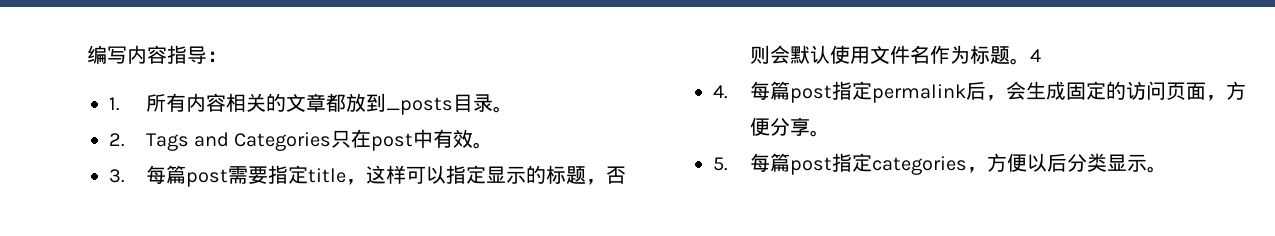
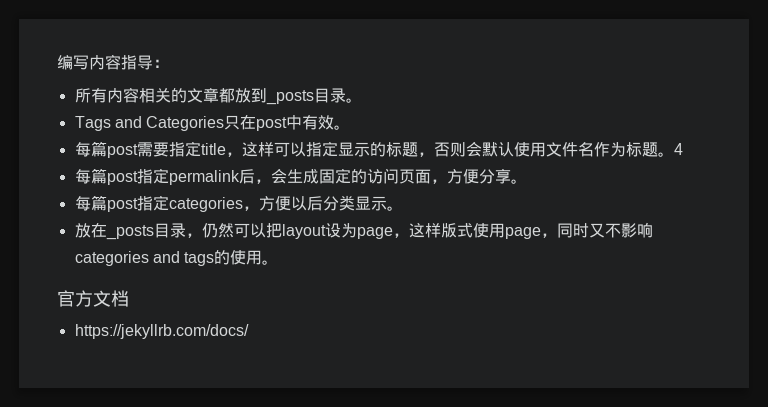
[109,97,120,111] 1. -> (169, 63) none
[109,133,125,147] 2. -> (362, 100) none
[109,169,125,183] 3. -> (351, 127) none
[713,85,728,99] 4. -> (683, 149) none
[713,157,728,171] 5. -> (527, 181) none
(1167, 169) none -> [74,222,653,240] [74,250,279,266] [57,290,129,307] [74,324,249,339] // 放在_posts目录，仍然可以把layout设为page，这样版式使用page，同时又不影响categories and tags的使用。 // 官方文档 // https://jekyllrb.com/docs/

